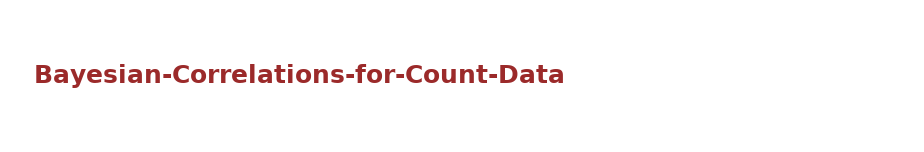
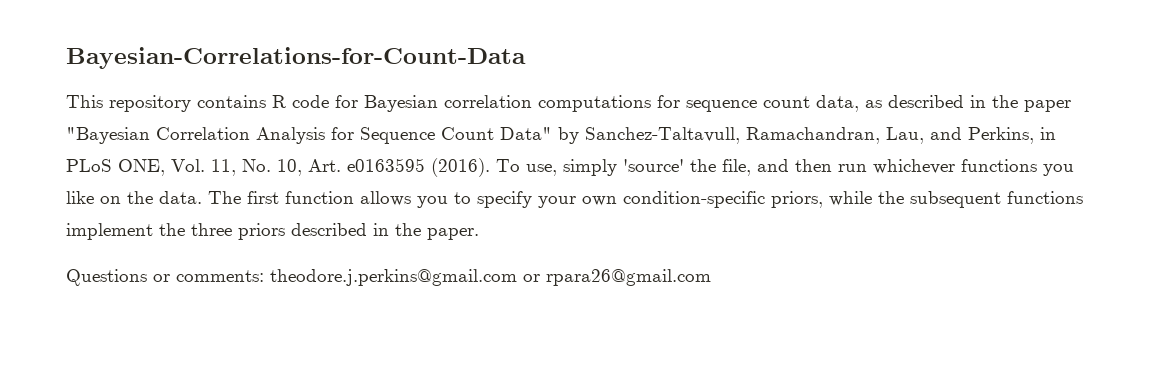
(565, 76) none -> [66,95,1071,112] [66,127,1056,144] [66,158,1074,177] [66,191,1083,208] [66,223,479,240] [66,269,711,286] // This repository contains R code for Bayesian correlation computations for sequence count data, as described in the paper "Bayesian Correlation Analysis for Sequence Count Data" by Sanchez-Taltavull, Ramachandran, Lau, and Perkins, in PLoS ONE, Vol. 11, No. 10, Art. e0163595 (2016). To use, simply 'source' the file, and then run whichever functions you like on the data. The first function allows you to specify your own condition-specific priors, while the subsequent functions implement the three priors described in the paper. // Questions or comments: theodore.j.perkins@gmail.com or rpara26@gmail.com

